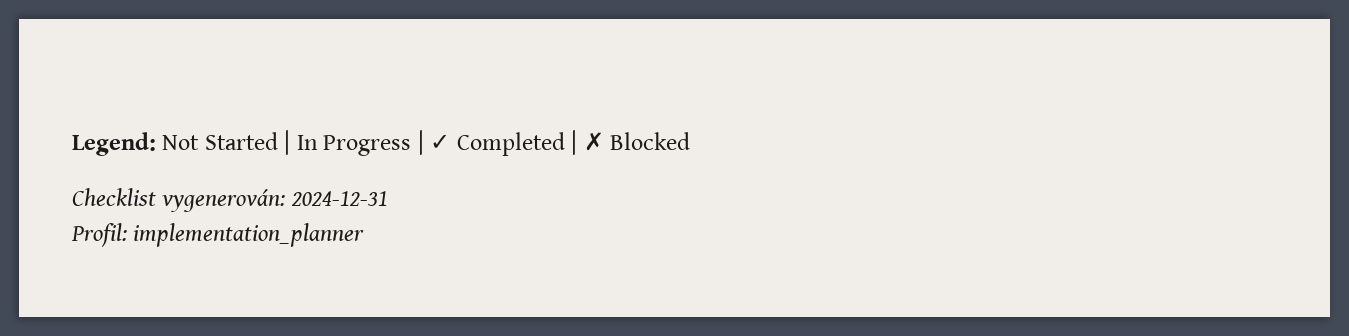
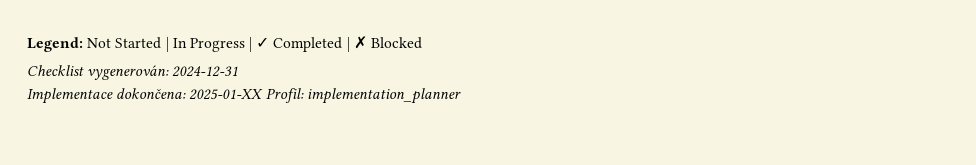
(388, 198) none -> [27,88,264,104] Implementace dokončena: 2025-01-XX

